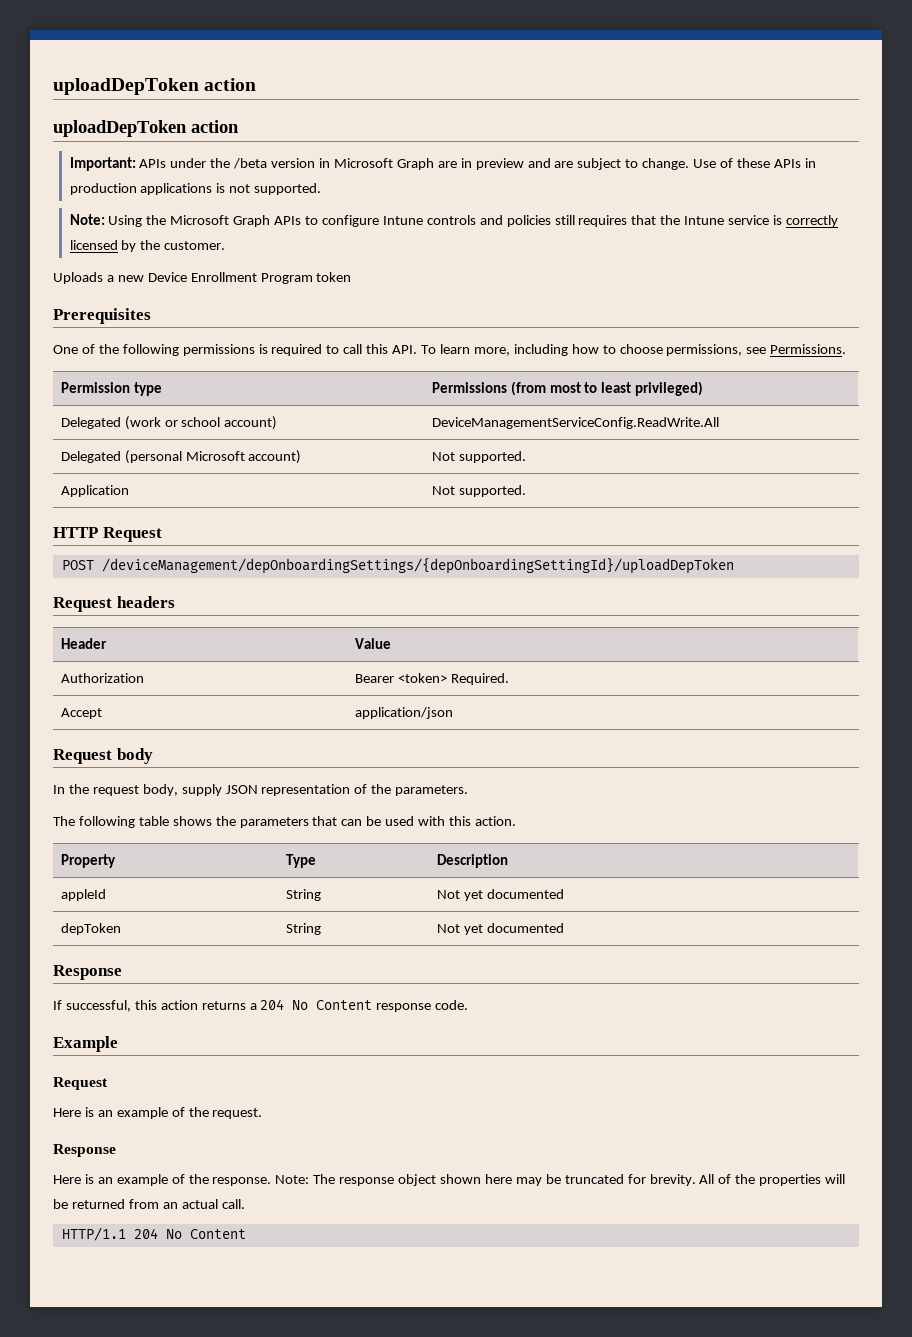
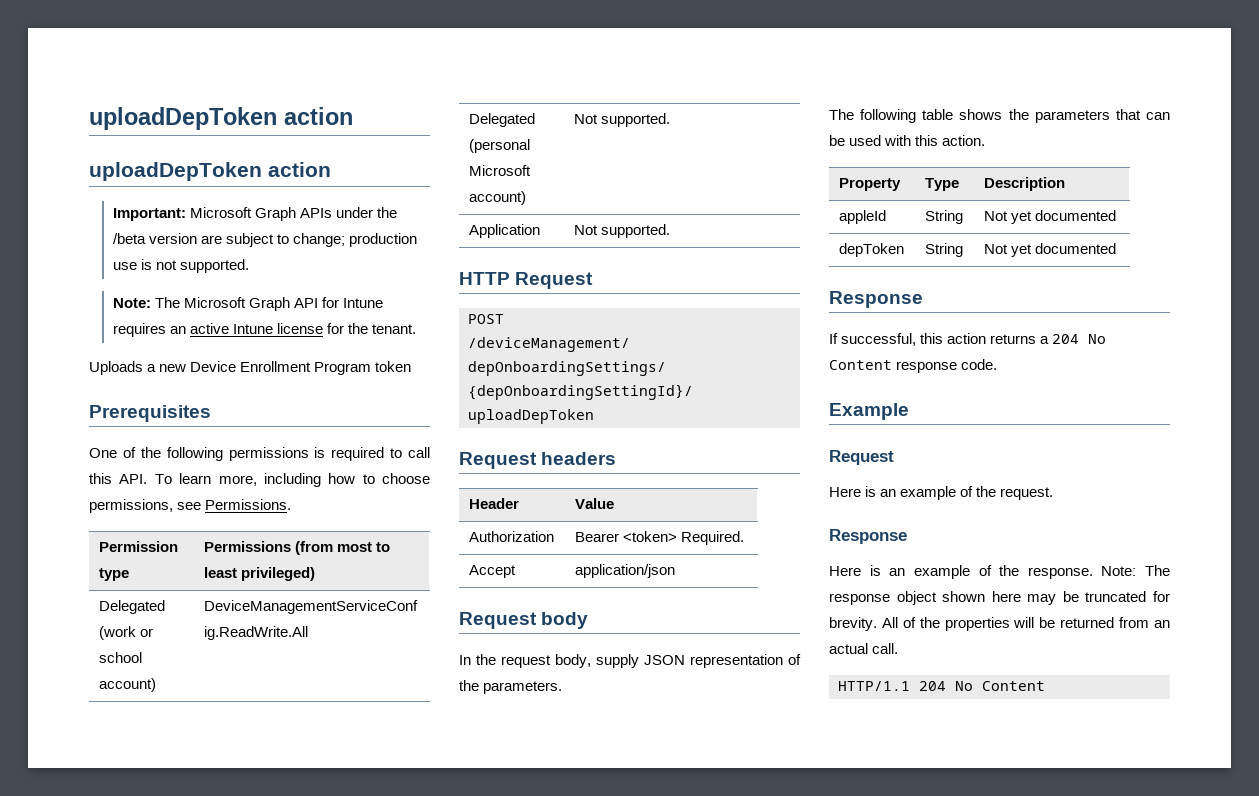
(136, 164) none -> [189,207,296,221] Microsoft Graph
[319,158,816,170] [69,183,322,195] [69,214,838,227] [69,240,226,252] in Microsoft Graph are in preview and are subject to change. Use of these APIs in production applications is not supported. // Note: Using the Microsoft Graph APIs to configure Intune controls and policies still requires that the Intune service is correctly licensed by the customer. -> [200,233,417,247] [112,259,249,273] [112,297,383,311] [112,323,416,337] are subject to change; production use is not supported. // Note: The Microsoft Graph API for Intune requires an active Intune license for the tenant.

